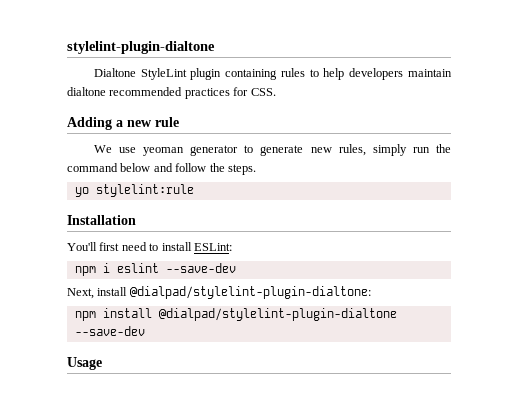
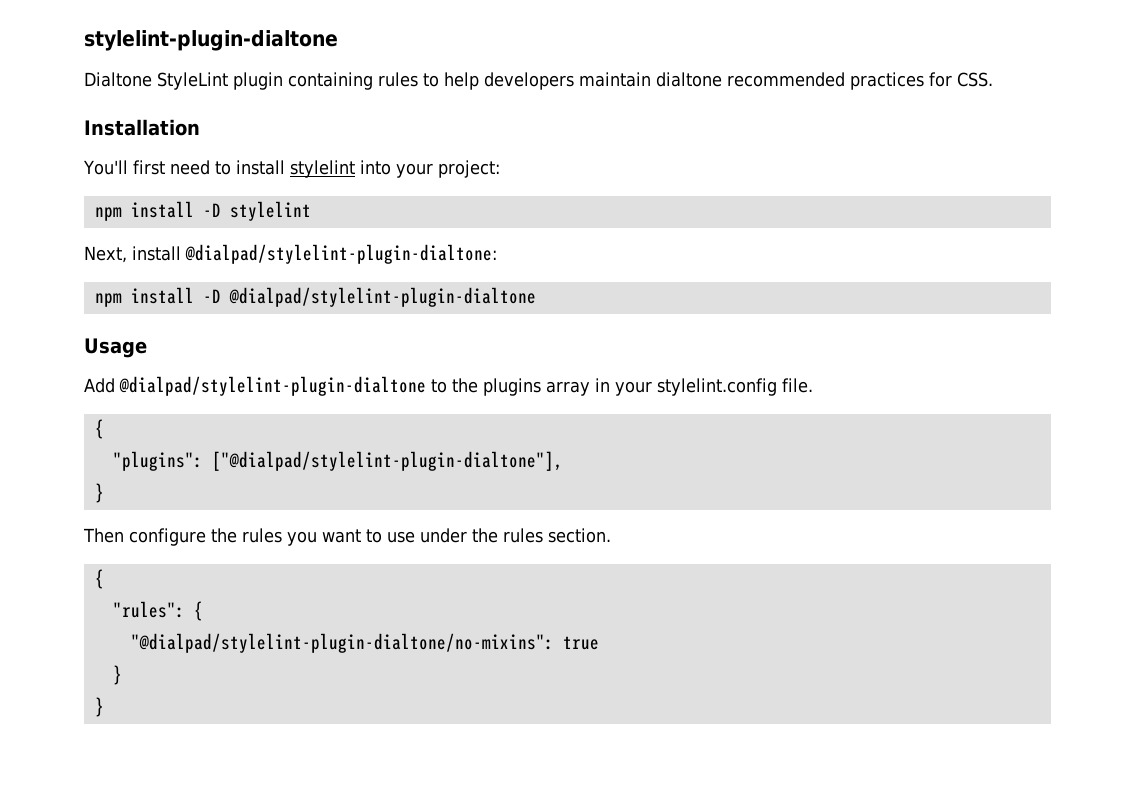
[67,117,179,130] [93,144,452,156] [67,163,256,175] [74,184,194,197] // Adding a new rule // We use yeoman generator to generate new rules, simply run the command below and follow the steps. // yo stylelint:rule -> (993, 79) none
[193,243,232,251] [74,263,236,276] ESLint: // npm i eslint --save-dev -> [289,160,500,178] [94,201,311,221] stylelint into your project: // npm install -D stylelint
[158,308,397,321] [74,326,145,336] @dialpad/stylelint-plugin-dialtone --save-dev -> [202,287,536,307] -D @dialpad/stylelint-plugin-dialtone
(102, 363) none -> [84,376,813,396] [94,419,104,439] [112,451,563,471] [94,483,104,503] [83,528,611,546] [94,569,104,589] [112,601,203,621] [130,633,599,653] [112,665,122,685] [94,697,104,717] // Add @dialpad/stylelint-plugin-dialtone to the plugins array in your stylelint.config file. // { // "plugins": ["@dialpad/stylelint-plugin-dialtone"], // } // Then configure the rules you want to use under the rules section. // { // "rules": { // "@dialpad/stylelint-plugin-dialtone/no-mixins": true // } // }

